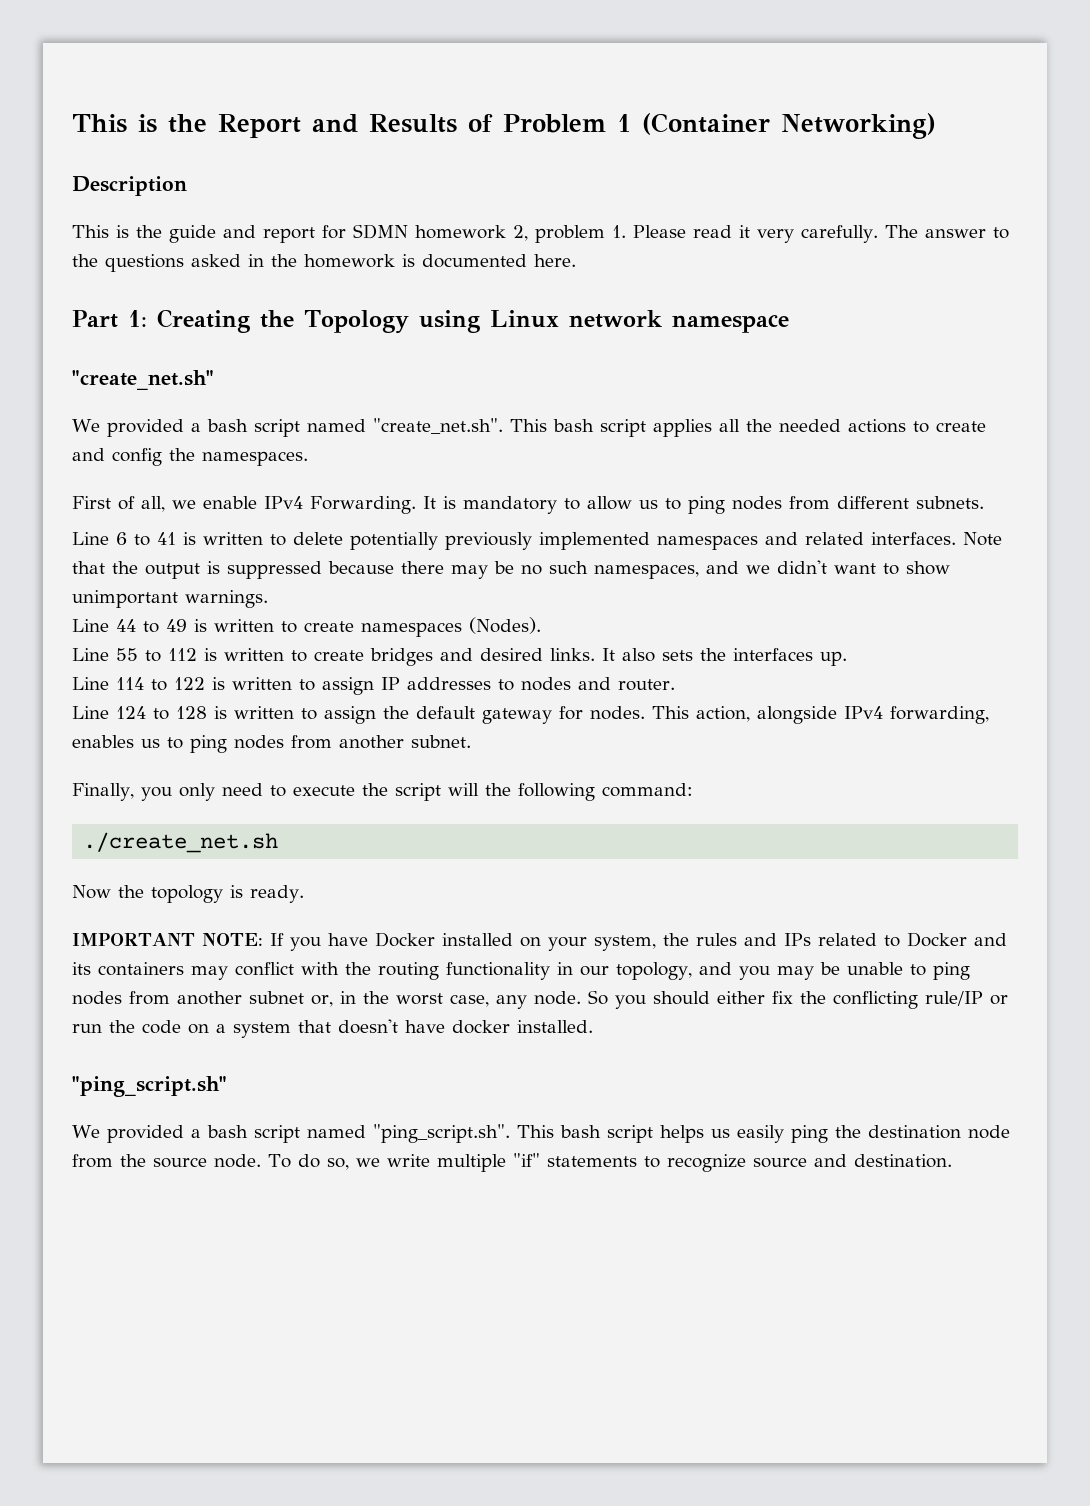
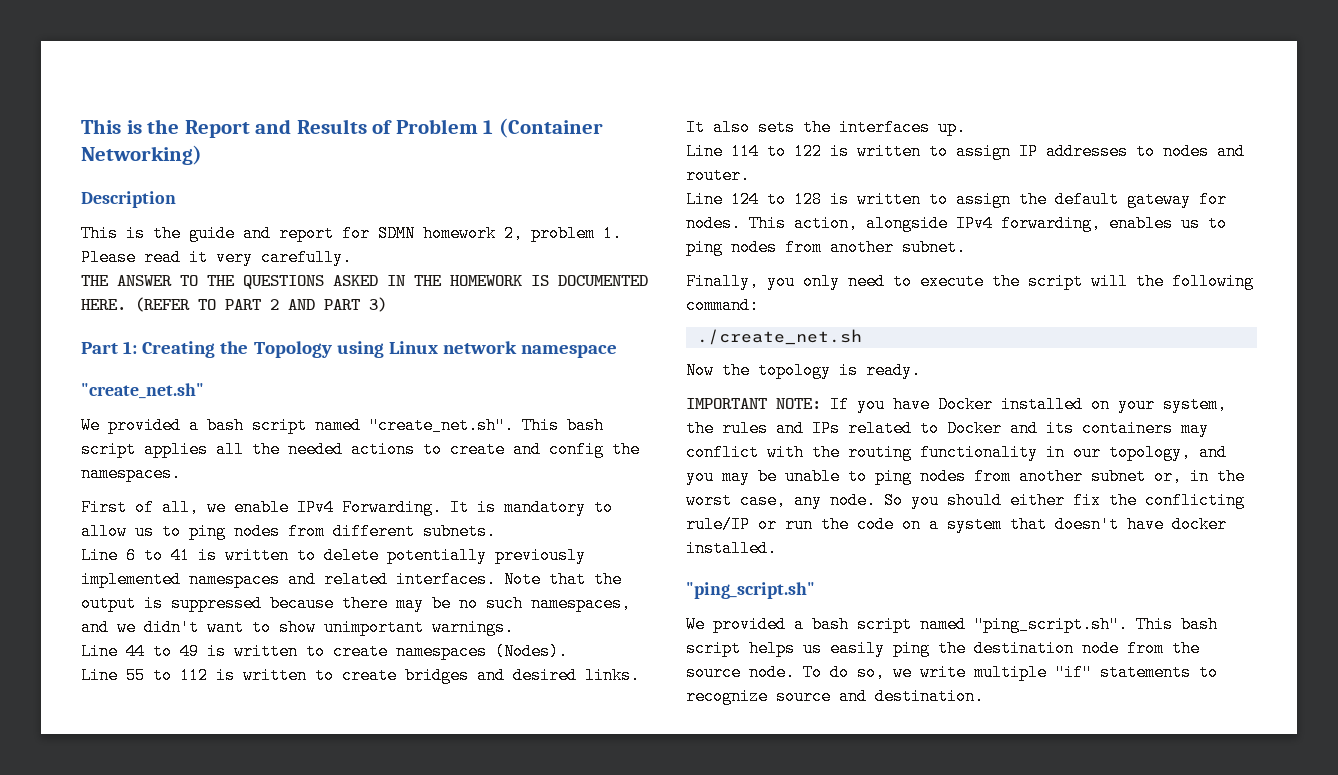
[884,225,1009,239] [72,254,576,272] The answer to the questions asked in the homework is documented here. -> [81,275,648,289] [81,297,387,312] // THE ANSWER TO THE QUESTIONS ASKED IN THE HOMEWORK IS DOCUMENTED HERE. (REFER TO PART 2 AND PART 3)

